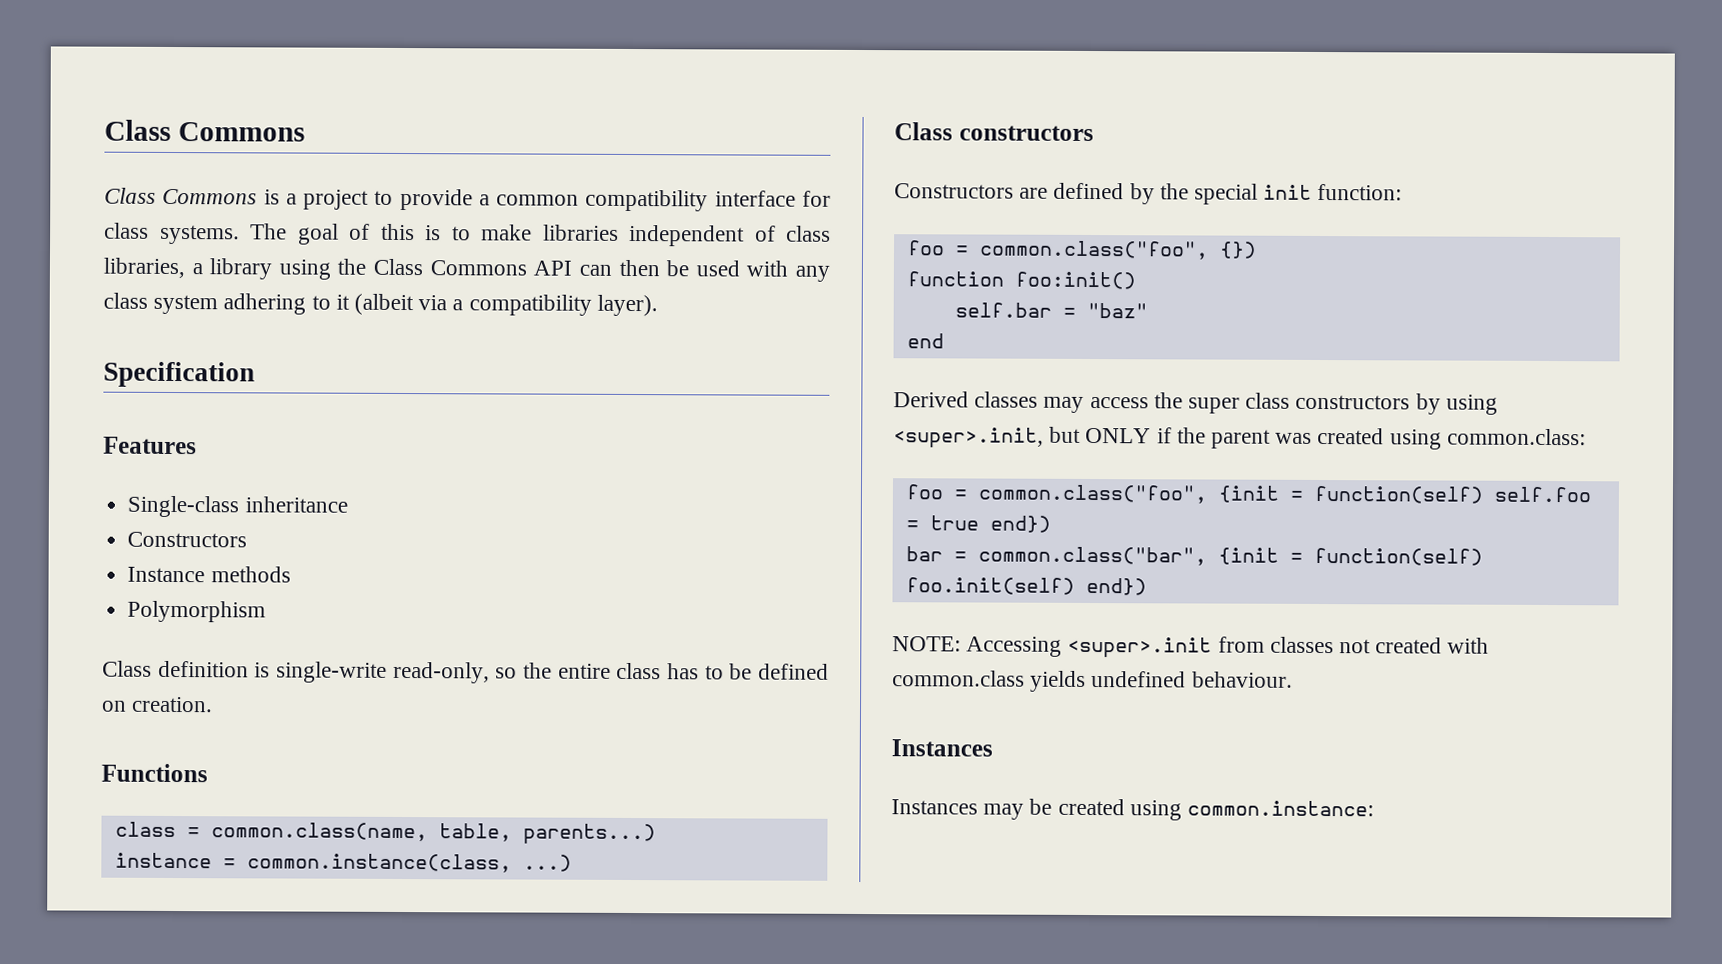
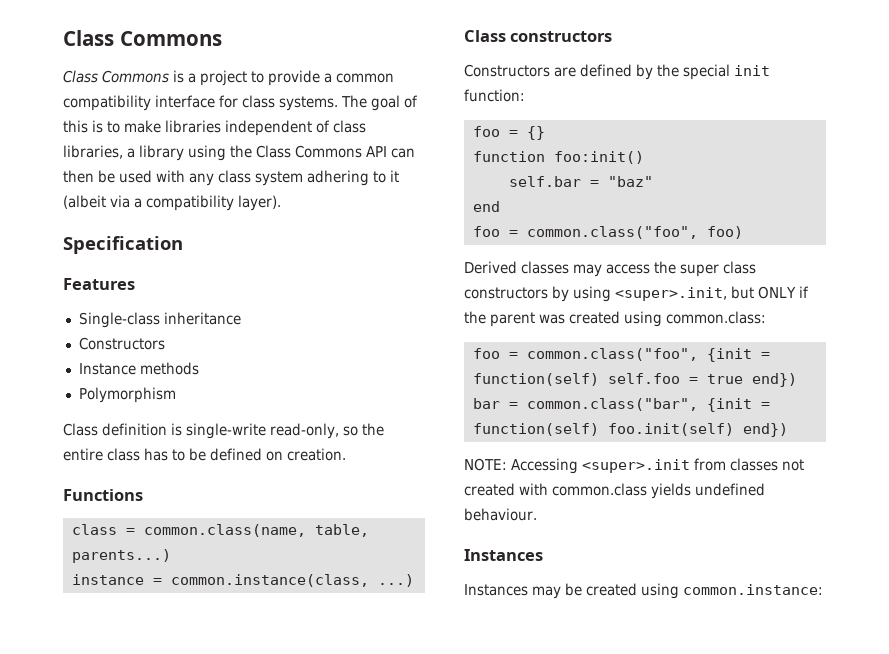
[978,240,1257,260] common.class("foo", {}) -> [526,126,545,140] {}
(944, 341) none -> [472,226,743,239] // foo = common.class("foo", foo)

